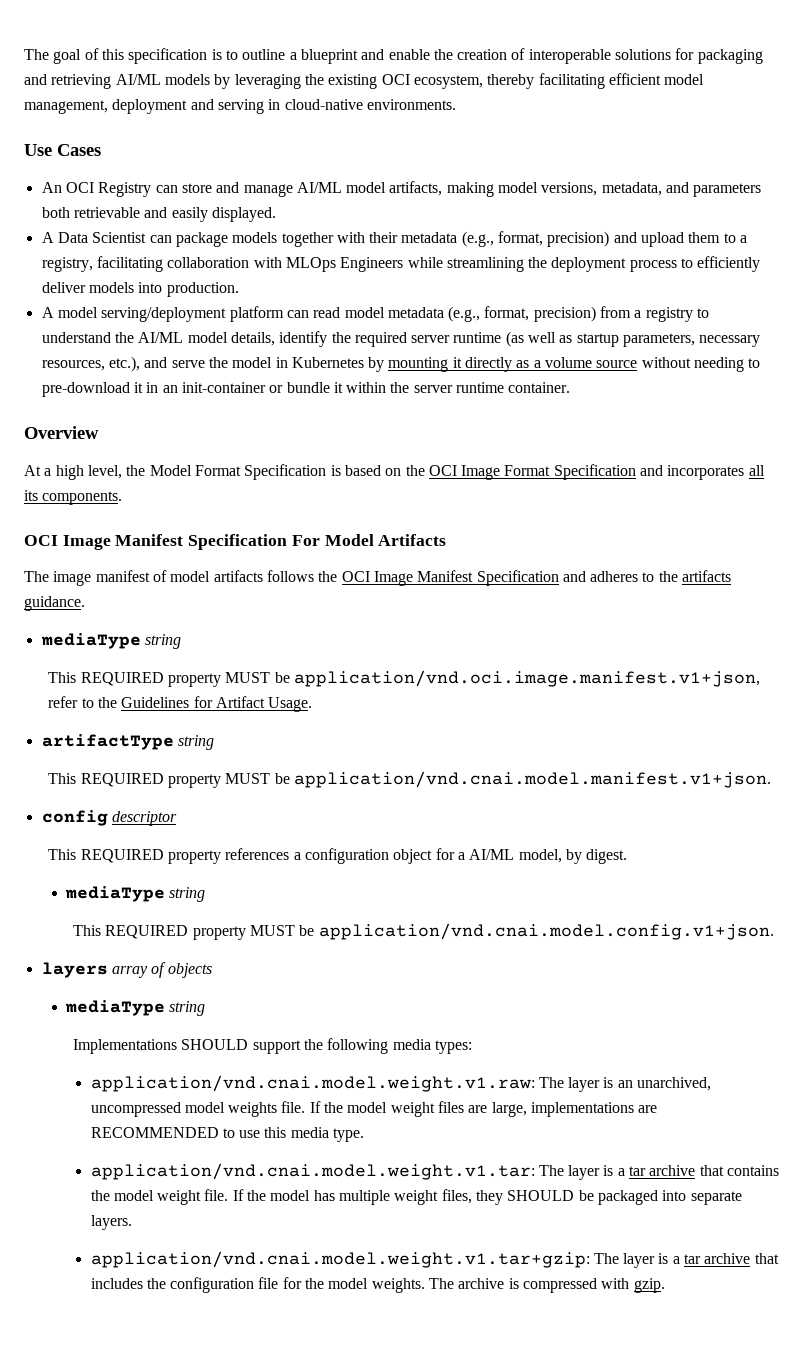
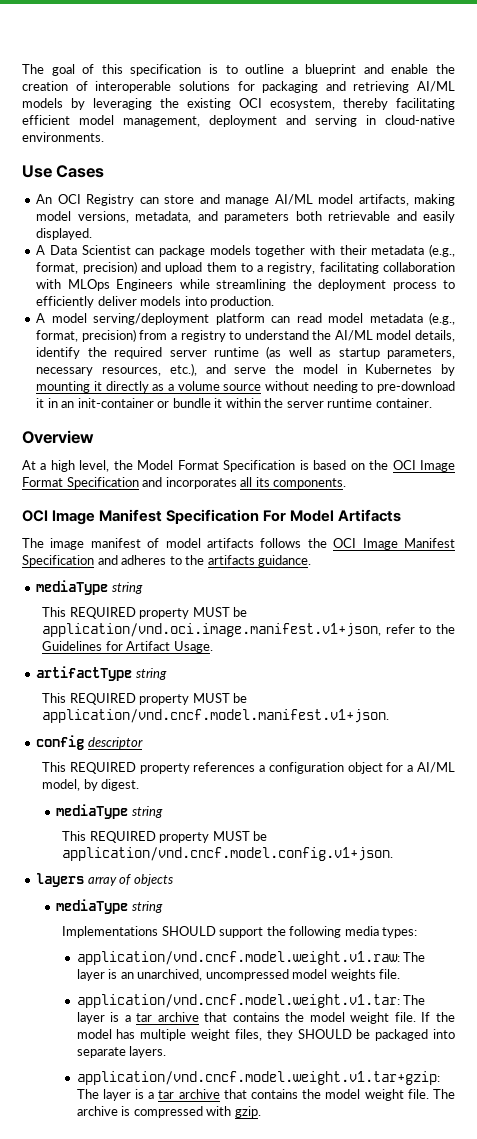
[294,771,772,788] application/vnd.cnai.model.manifest.v1+json. -> [42,709,390,723] application/vnd.cncf.model.manifest.v1+json.
[318,923,774,940] application/vnd.cnai.model.config.v1+json. -> [62,847,394,861] application/vnd.cncf.model.config.v1+json.
[90,1075,535,1092] application/vnd.cnai.model.weight.v1.raw: -> [76,951,400,965] application/vnd.cncf.model.weight.v1.raw:
[309,1101,658,1117] [90,1127,365,1142] [90,1163,535,1180] If the model weight files are large, implementations are RECOMMENDED to use this media type. // application/vnd.cnai.model.weight.v1.tar: -> [76,994,400,1008] // application/vnd.cncf.model.weight.v1.tar:
[90,1251,779,1268] [90,1277,425,1293] application/vnd.cnai.model.weight.v1.tar+gzip: The layer is a tar archive that includes the configuration file for the model weights. -> [76,1071,440,1085] [76,1089,429,1101] application/vnd.cncf.model.weight.v1.tar+gzip: The layer is a tar archive that contains the model weight file.

